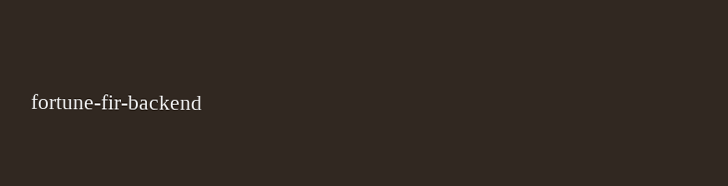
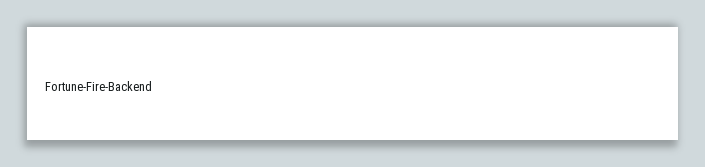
[30,93,202,110] fortune-fir-backend -> [45,81,152,91] Fortune-Fire-Backend

